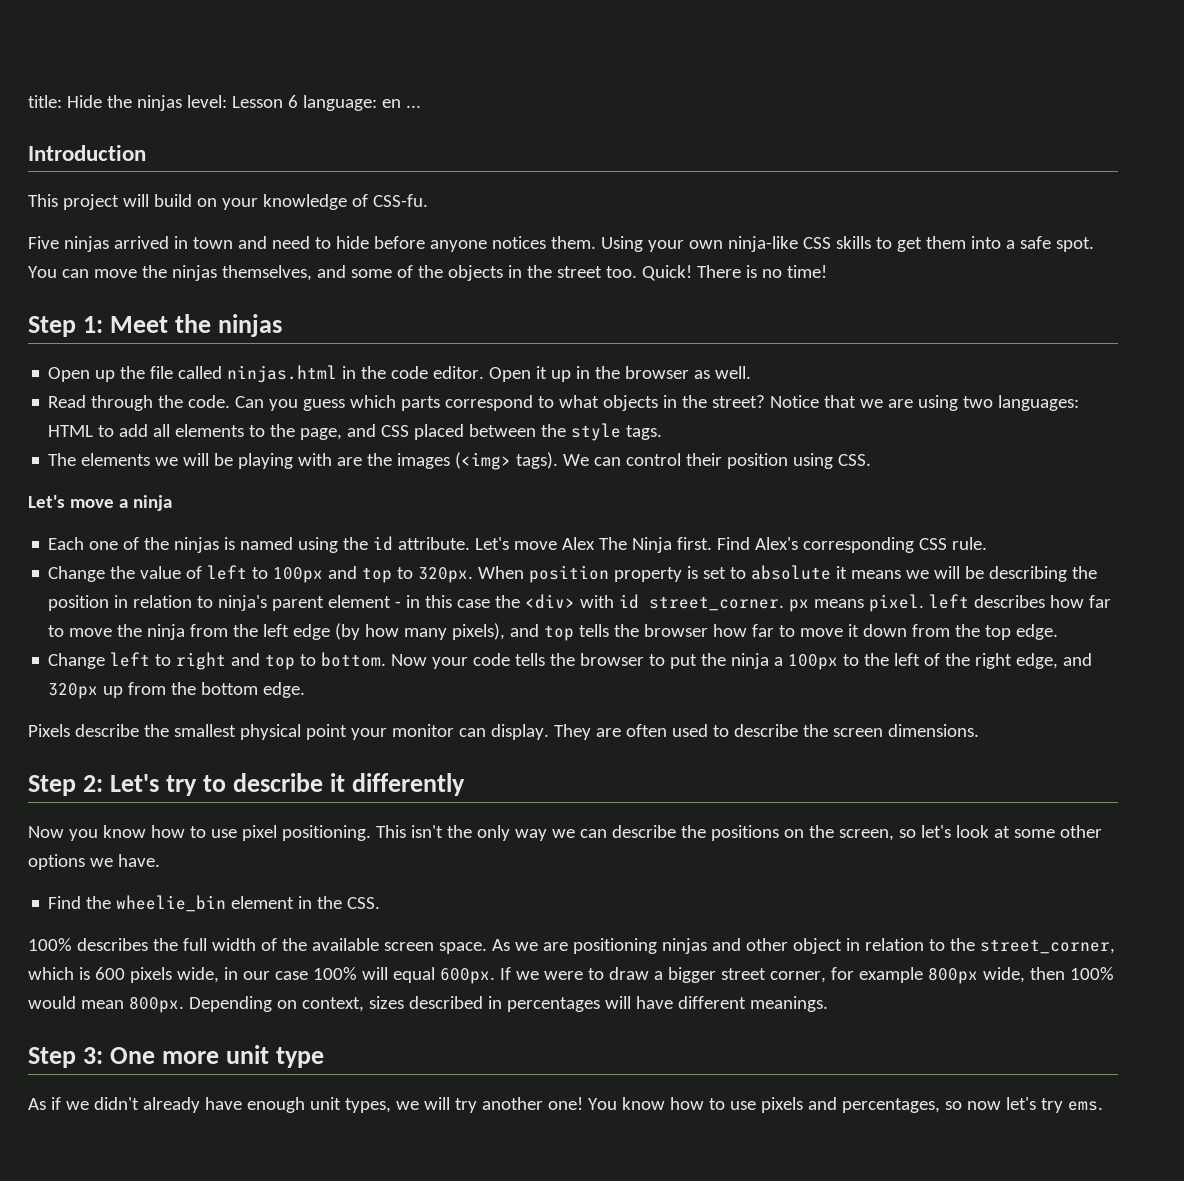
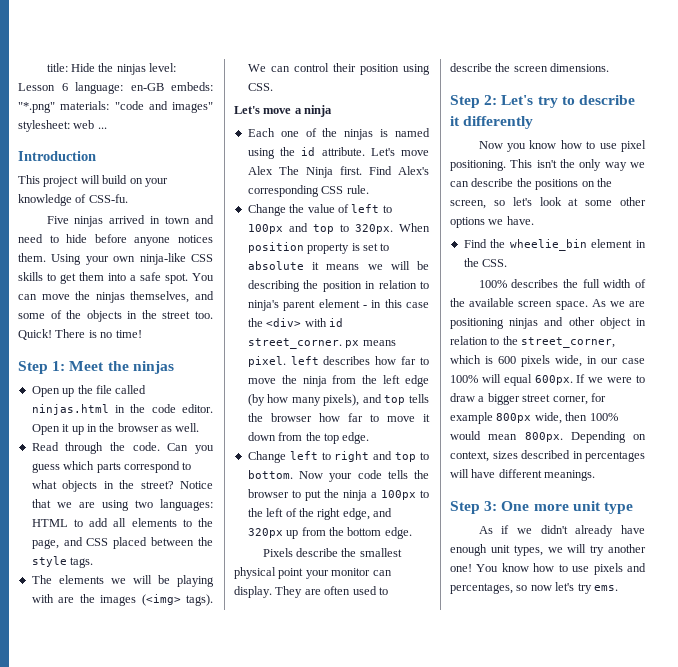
[381,99,401,108] en -> [130,82,213,91] [18,101,213,113] [18,120,95,132] en-GB embeds: "*.png" materials: "code and images" stylesheet: web

